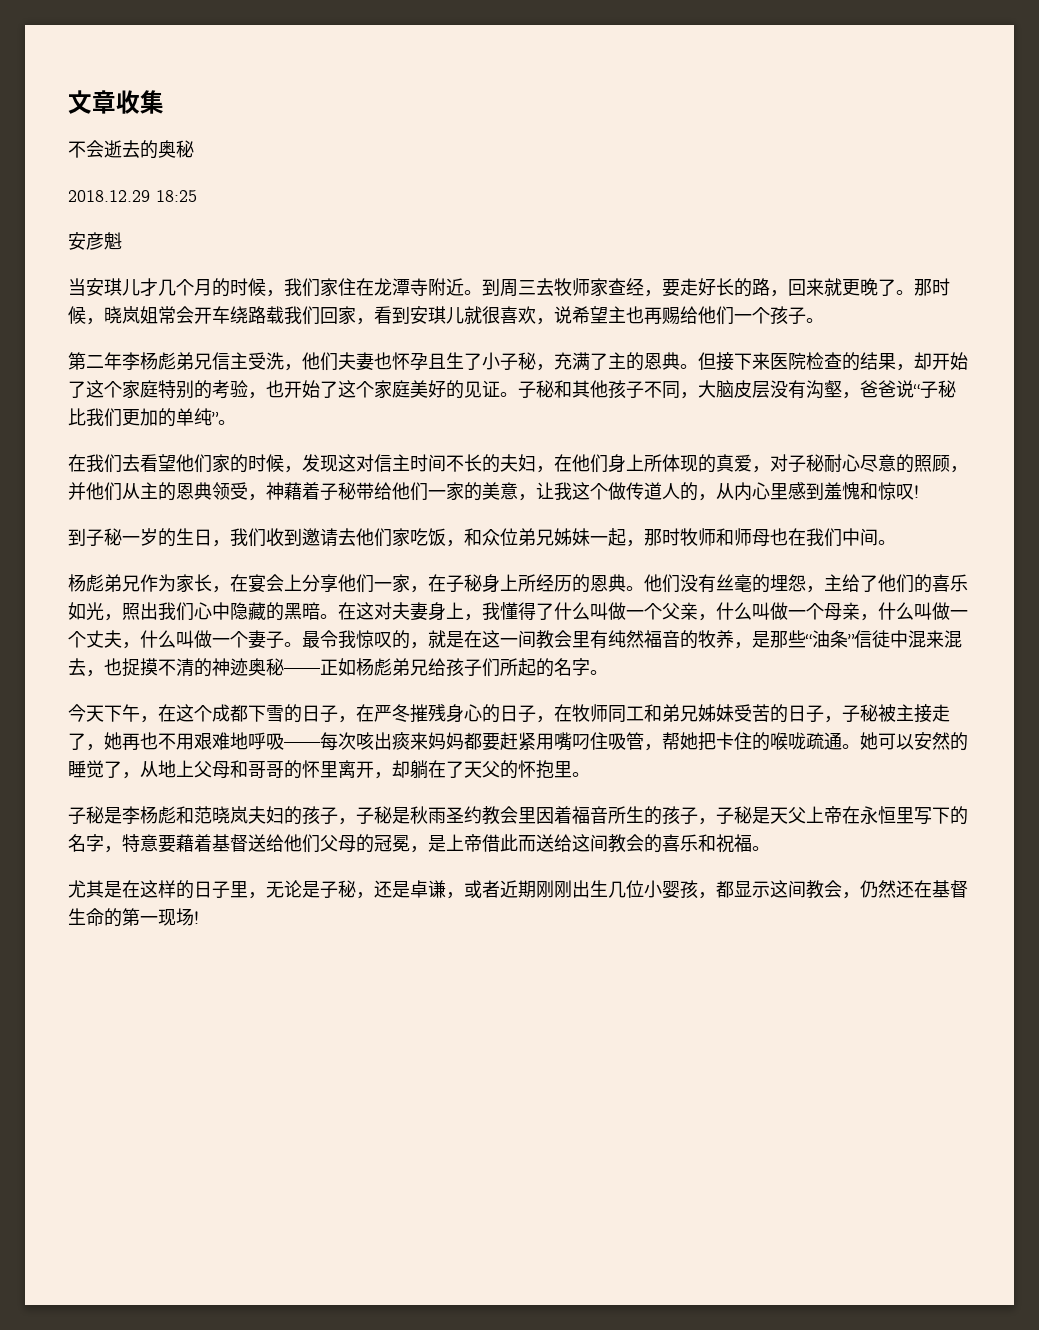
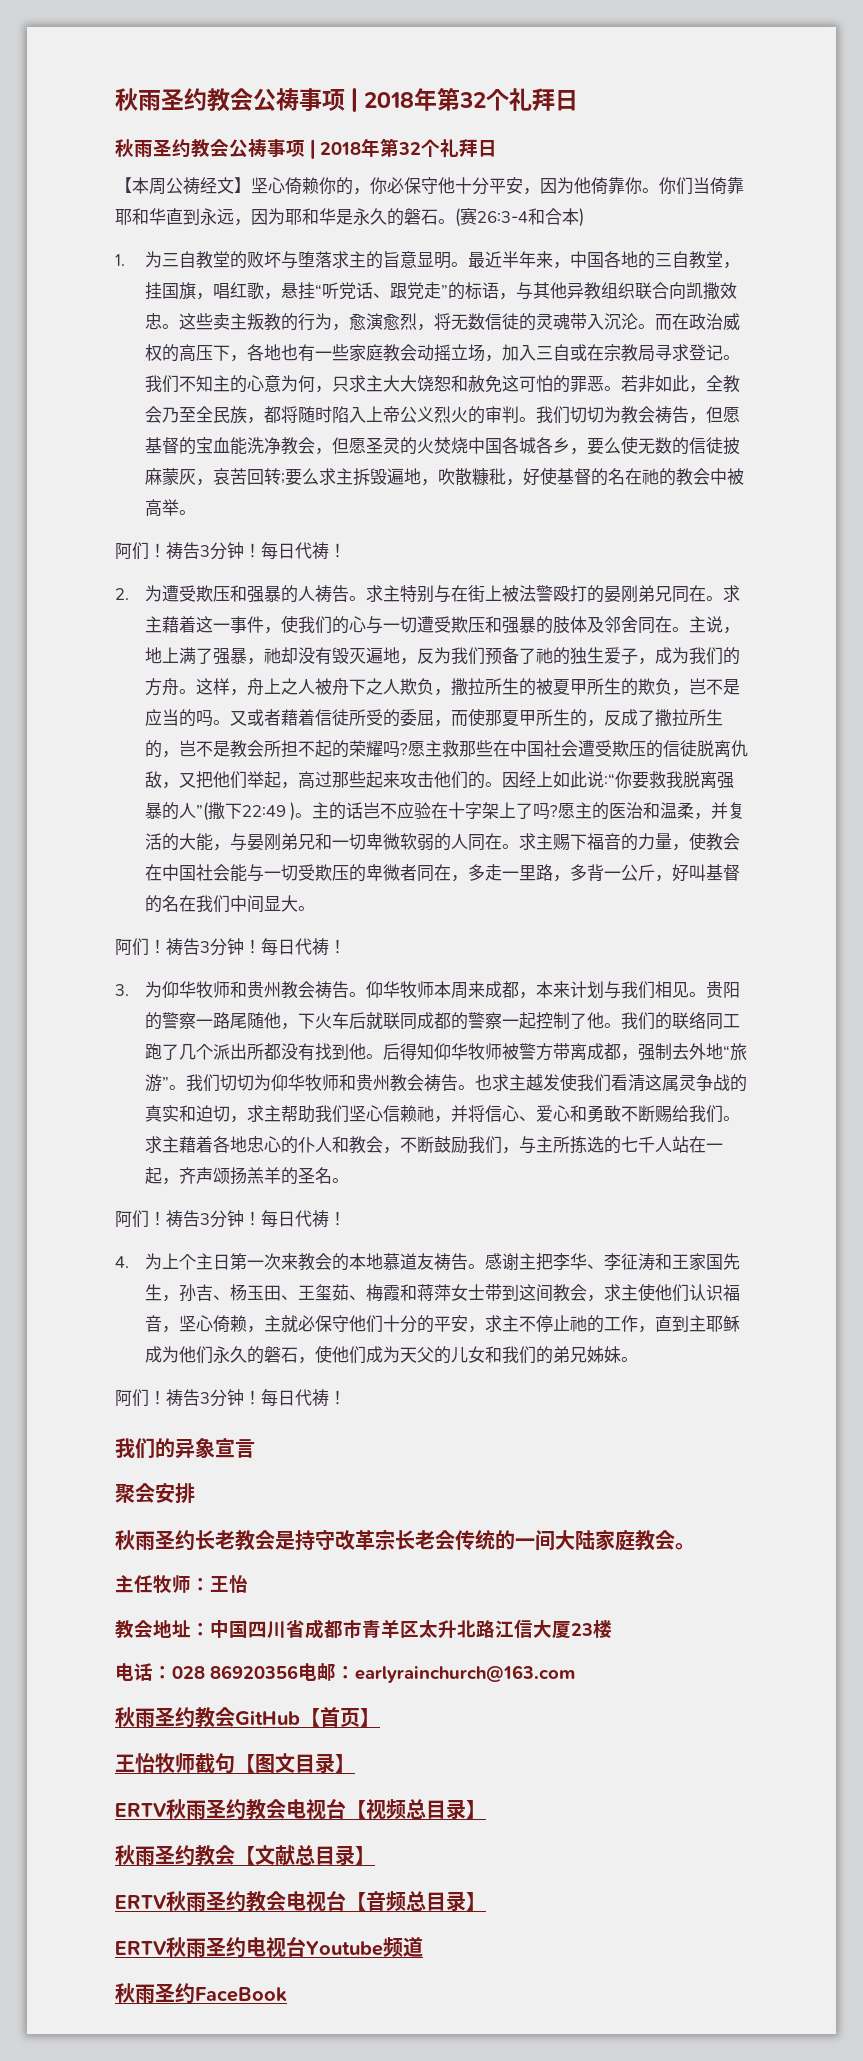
[68,90,164,114] [68,140,194,159] [68,190,197,202] [68,232,122,250] [68,278,950,297] [68,306,824,325] [68,352,968,371] [68,380,956,399] [68,408,236,427] [68,454,968,473] [68,482,919,501] [68,528,896,547] [68,574,968,593] [68,602,968,621] [68,630,962,649] [68,658,608,677] [68,704,950,723] [68,732,968,751] [68,760,590,779] [68,806,968,825] [68,834,770,853] [68,880,968,899] [68,908,199,927] 文章收集 // 不会逝去的奥秘 // 2018.12.29 18:25 // 安彦魁 // 当安琪儿才几个月的时候，我们家住在龙潭寺附近。到周三去牧师家查经，要走好长的路，回来就更晚了。那时候，晓岚姐常会开车绕路载我们回家，看到安琪儿就很喜欢，说希望主也再赐给他们一个孩子。 // 第二年李杨彪弟兄信主受洗，他们夫妻也怀孕且生了小子秘，充满了主的恩典。但接下来医院检查的结果，却开始了这个家庭特别的考验，也开始了这个家庭美好的见证。子秘和其他孩子不同，大脑皮层没有沟壑，爸爸说“子秘比我们更加的单纯”。 // 在我们去看望他们家的时候，发现这对信主时间不长的夫妇，在他们身上所体现的真爱，对子秘耐心尽意的照顾，并他们从主的恩典领受，神藉着子秘带给他们一家的美意，让我这个做传道人的，从内心里感到羞愧和惊叹! // 到子秘一岁的生日，我们收到邀请去他们家吃饭，和众位弟兄姊妹一起，那时牧师和师母也在我们中间。 // 杨彪弟兄作为家长，在宴会上分享他们一家，在子秘身上所经历的恩典。他们没有丝毫的埋怨，主给了他们的喜乐如光，照出我们心中隐藏的黑暗。在这对夫妻身上，我懂得了什么叫做一个父亲，什么叫做一个母亲，什么叫做一个丈夫，什么叫做一个妻子。最令我惊叹的，就是在这一间教会里有纯然福音的牧养，是那些“油条”信徒中混来混去，也捉摸不清的神迹奥秘——正如杨彪弟兄给孩子们所起的名字。 // 今天下午，在这个成都下雪的日子，在严冬摧残身心的日子，在牧师同工和弟兄姊妹受苦的日子，子秘被主接走了，她再也不用艰难地呼吸——每次咳出痰来妈妈都要赶紧用嘴叼住吸管，帮她把卡住的喉咙疏通。她可以安然的睡觉了，从地上父母和哥哥的怀里离开，却躺在了天父的怀抱里。 // 子秘是李杨彪和范晓岚夫妇的孩子，子秘是秋雨圣约教会里因着福音所生的孩子，子秘是天父上帝在永恒里写下的名字，特意要藉着基督送给他们父母的冠冕，是上帝借此而送给这间教会的喜乐和祝福。 // 尤其是在这样的日子里，无论是子秘，还是卓谦，或者近期刚刚出生几位小婴孩，都显示这间教会，仍然还在基督生命的第一现场! -> [115,88,579,112] [115,138,497,159] [115,177,744,195] [115,207,584,227] [115,251,740,269] [144,282,737,300] [144,313,740,331] [144,344,740,362] [144,375,740,393] [144,406,740,424] [144,436,740,455] [144,467,744,486] [144,499,196,517] [115,542,346,560] [115,585,740,603] [144,615,740,634] [144,647,740,665] [144,678,740,696] [144,708,723,727] [144,740,748,758] [144,771,734,789] [144,802,746,821] [144,832,740,851] [144,864,740,882] [144,895,315,913] [115,938,346,956] [115,981,740,999] [144,1012,740,1030] [144,1043,747,1061] [144,1073,747,1092] [144,1105,740,1123] [144,1136,723,1154] [144,1167,349,1185] [115,1210,346,1228] [115,1253,740,1271] [144,1283,740,1302] [144,1315,740,1333] [144,1345,638,1364] [115,1389,346,1407] [115,1437,255,1459] [115,1483,195,1503] [115,1529,695,1551] [115,1575,248,1593] [115,1619,612,1639] [115,1663,575,1683] [115,1707,380,1728] [115,1753,355,1774] [115,1799,486,1820] [115,1845,375,1866] [115,1891,486,1912] [115,1937,423,1958] [115,1983,287,2004] 秋雨圣约教会公祷事项 | 2018年第32个礼拜日 // 秋雨圣约教会公祷事项 | 2018年第32个礼拜日 // 【本周公祷经文】坚心倚赖你的，你必保守他十分平安，因为他倚靠你。你们当倚靠耶和华直到永远，因为耶和华是永久的磐石。(赛26:3-4和合本) // 1.为三自教堂的败坏与堕落求主的旨意显明。最近半年来，中国各地的三自教堂，挂国旗，唱红歌，悬挂“听党话、跟党走”的标语，与其他异教组织联合向凯撒效忠。这些卖主叛教的行为，愈演愈烈，将无数信徒的灵魂带入沉沦。而在政治威权的高压下，各地也有一些家庭教会动摇立场，加入三自或在宗教局寻求登记。我们不知主的心意为何，只求主大大饶恕和赦免这可怕的罪恶。若非如此，全教会乃至全民族，都将随时陷入上帝公义烈火的审判。我们切切为教会祷告，但愿基督的宝血能洗净教会，但愿圣灵的火焚烧中国各城各乡，要么使无数的信徒披麻蒙灰，哀苦回转;要么求主拆毁遍地，吹散糠秕，好使基督的名在祂的教会中被高举。 // 阿们！祷告3分钟！每日代祷！ // 2.为遭受欺压和强暴的人祷告。求主特别与在街上被法警殴打的晏刚弟兄同在。求主藉着这一事件，使我们的心与一切遭受欺压和强暴的肢体及邻舍同在。主说，地上满了强暴，祂却没有毁灭遍地，反为我们预备了祂的独生爱子，成为我们的方舟。这样，舟上之人被舟下之人欺负，撒拉所生的被夏甲所生的欺负，岂不是应当的吗。又或者藉着信徒所受的委屈，而使那夏甲所生的，反成了撒拉所生的，岂不是教会所担不起的荣耀吗?愿主救那些在中国社会遭受欺压的信徒脱离仇敌，又把他们举起，高过那些起来攻击他们的。因经上如此说:“你要救我脱离强暴的人”(撒下22:49 )。主的话岂不应验在十字架上了吗?愿主的医治和温柔，并复活的大能，与晏刚弟兄和一切卑微软弱的人同在。求主赐下福音的力量，使教会在中国社会能与一切受欺压的卑微者同在，多走一里路，多背一公斤，好叫基督的名在我们中间显大。 // 阿们！祷告3分钟！每日代祷！ // 3.为仰华牧师和贵州教会祷告。仰华牧师本周来成都，本来计划与我们相见。贵阳的警察一路尾随他，下火车后就联同成都的警察一起控制了他。我们的联络同工跑了几个派出所都没有找到他。后得知仰华牧师被警方带离成都，强制去外地“旅游”。我们切切为仰华牧师和贵州教会祷告。也求主越发使我们看清这属灵争战的真实和迫切，求主帮助我们坚心信赖祂，并将信心、爱心和勇敢不断赐给我们。求主藉着各地忠心的仆人和教会，不断鼓励我们，与主所拣选的七千人站在一起，齐声颂扬羔羊的圣名。 // 阿们！祷告3分钟！每日代祷！ // 4.为上个主日第一次来教会的本地慕道友祷告。感谢主把李华、李征涛和王家国先生，孙吉、杨玉田、王玺茹、梅霞和蒋萍女士带到这间教会，求主使他们认识福音，坚心倚赖，主就必保守他们十分的平安，求主不停止祂的工作，直到主耶稣成为他们永久的磐石，使他们成为天父的儿女和我们的弟兄姊妹。 // 阿们！祷告3分钟！每日代祷！ // 我们的异象宣言 // 聚会安排 // 秋雨圣约长老教会是持守改革宗长老会传统的一间大陆家庭教会。 // 主任牧师：王怡 // 教会地址：中国四川省成都市青羊区太升北路江信大厦23楼 // 电话：028 86920356电邮：earlyrainchurch@163.com // 秋雨圣约教会GitHub【首页】 // 王怡牧师截句【图文目录】 // ERTV秋雨圣约教会电视台【视频总目录】 // 秋雨圣约教会【文献总目录】 // ERTV秋雨圣约教会电视台【音频总目录】 // ERTV秋雨圣约电视台Youtube频道 // 秋雨圣约FaceBook

